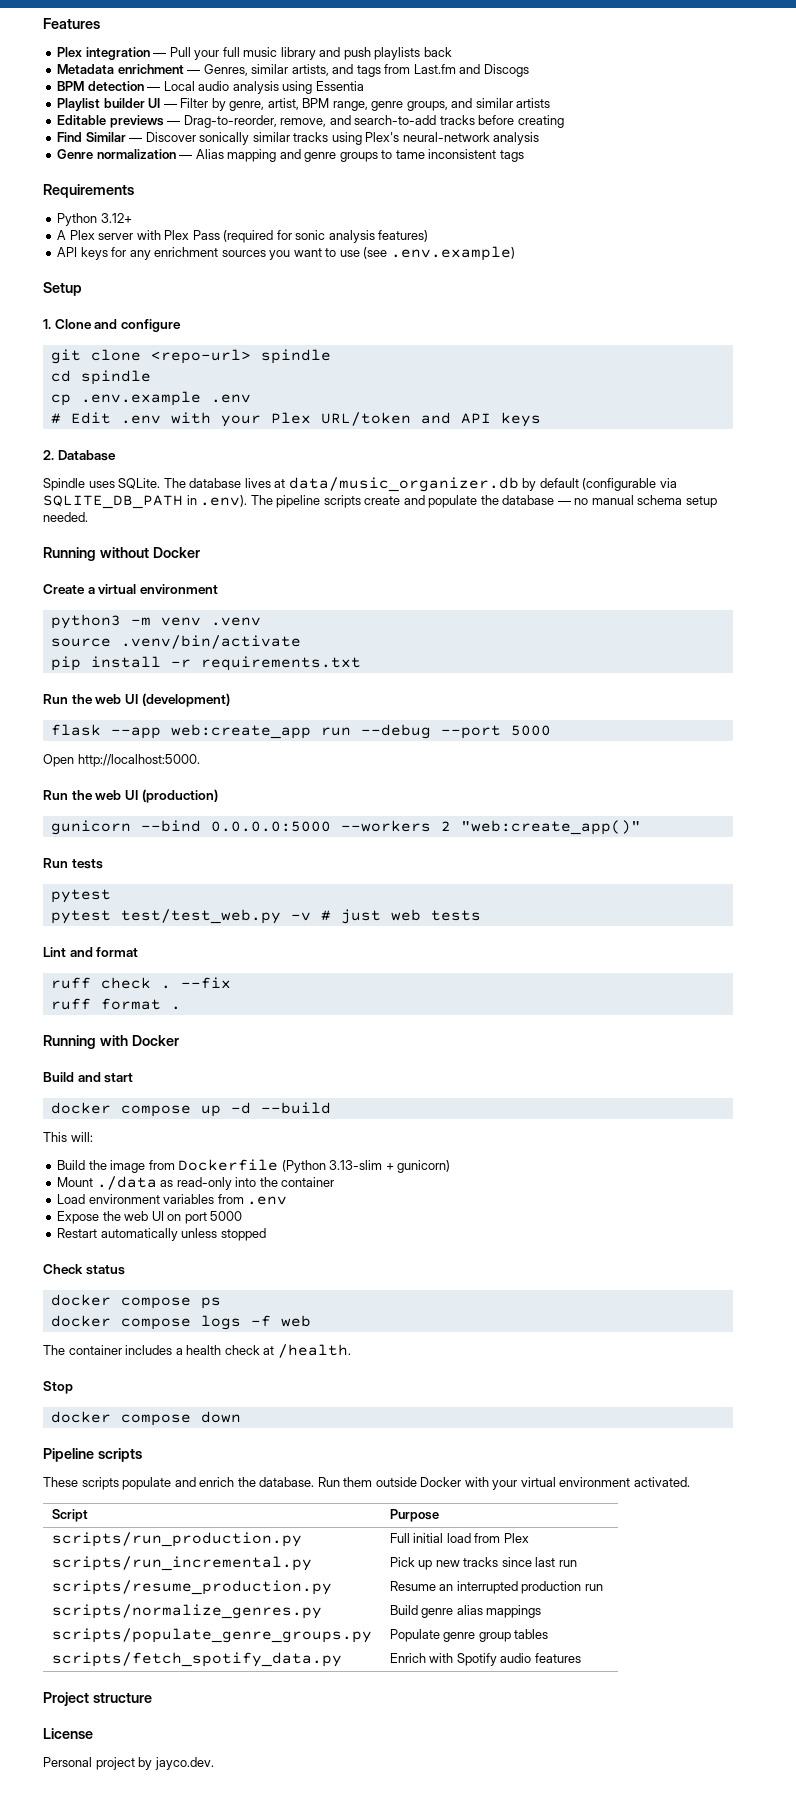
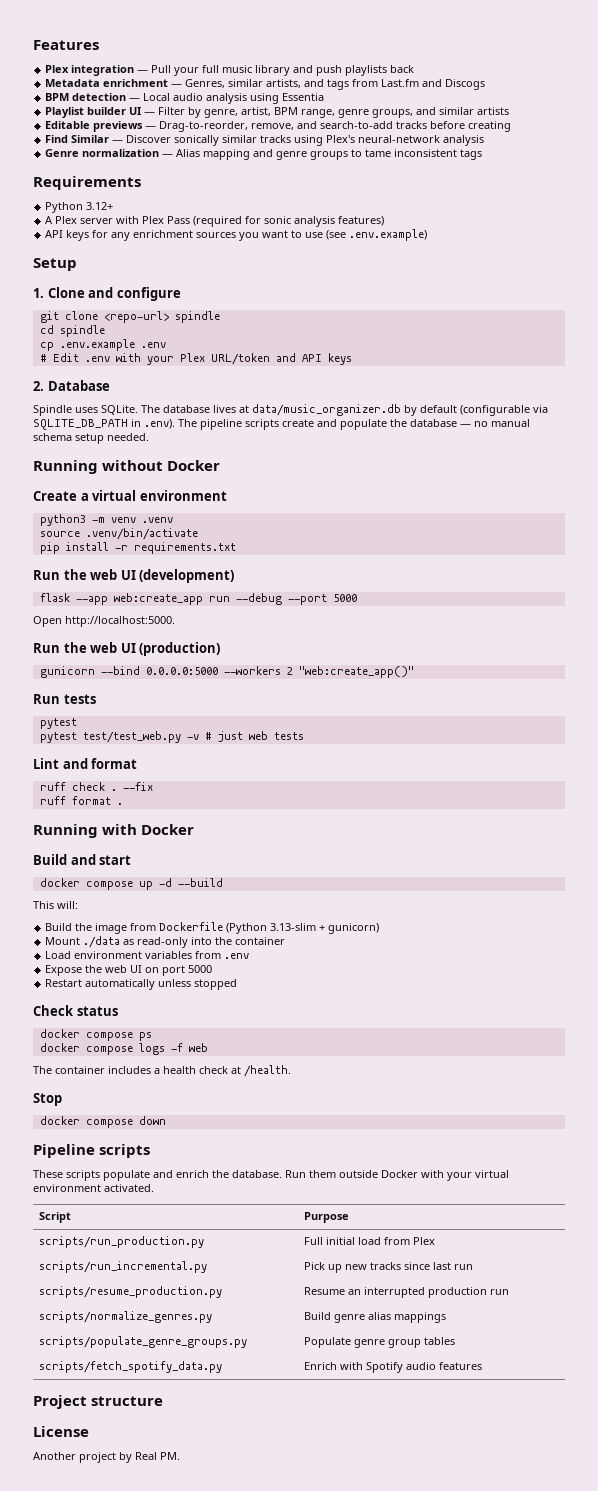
[43,1757,92,1767] Personal -> [33,1452,76,1460] Another
[154,1757,214,1770] jayco.dev. -> [135,1452,180,1460] Real PM.

